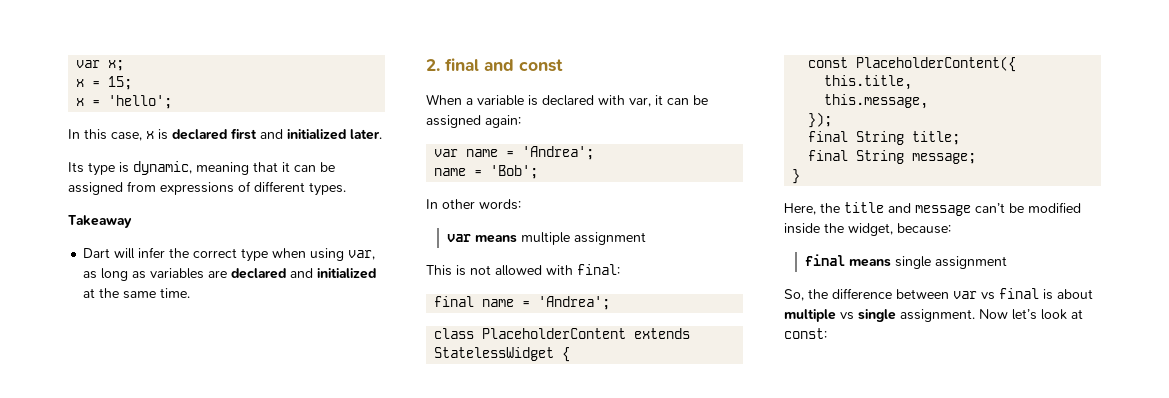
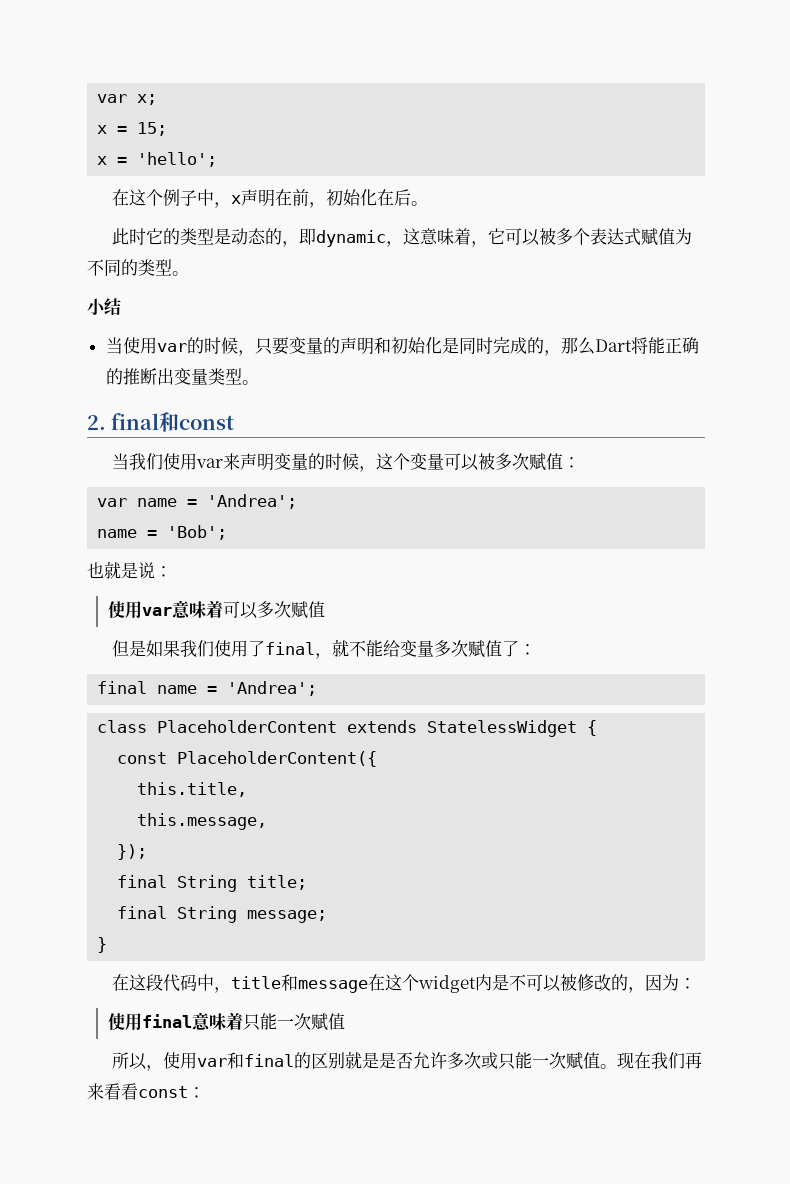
[68,128,382,141] [68,161,335,176] [68,181,346,196] [68,215,132,228] [83,247,376,262] [83,268,377,281] [83,288,191,299] In this case, x is declared first and initialized later. // Its type is dynamic, meaning that it can be assigned from expressions of different types. // Takeaway // Dart will infer the correct type when using var, as long as variables are declared and initialized at the same time. -> [111,189,428,208] [111,228,692,247] [87,259,189,276] [87,298,121,316] [105,337,699,356] [105,368,259,385] 在这个例子中，x声明在前，初始化在后。 // 此时它的类型是动态的，即dynamic，这意味着，它可以被多个表达式赋值为不同的类型。 // 小结 // 当使用var的时候，只要变量的声明和初始化是同时完成的，那么Dart将能正确的推断出变量类型。
[484,59,514,71] and -> [159,412,180,432] 和
[426,94,708,107] [426,115,521,128] When a variable is declared with var, it can be assigned again: -> [111,453,580,472] 当我们使用var来声明变量的时候，这个变量可以被多次赋值：
[426,199,521,210] [446,232,646,245] [426,264,620,276] In other words: // var means multiple assignment // This is not allowed with final: -> [87,561,172,579] [107,600,325,619] [111,639,536,659] 也就是说： // 使用var意味着可以多次赋值 // 但是如果我们使用了final，就不能给变量多次赋值了：
[784,202,1081,216] [784,223,951,236] [804,254,1007,269] [784,288,1093,301] [784,309,1083,322] [784,328,827,339] Here, the title and message can’t be modified inside the widget, because: // final means single assignment // So, the difference between var vs final is about multiple vs single assignment. Now let’s look at const: -> [111,974,696,993] [107,1012,345,1031] [111,1051,702,1071] [87,1083,205,1100] 在这段代码中，title和message在这个widget内是不可以被修改的，因为： // 使用final意味着只能一次赋值 // 所以，使用var和final的区别就是是否允许多次或只能一次赋值。现在我们再来看看const：

